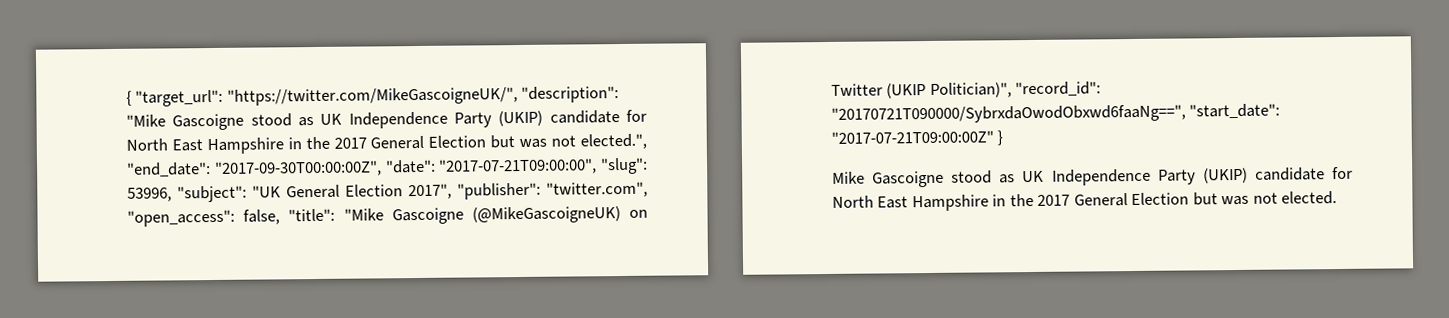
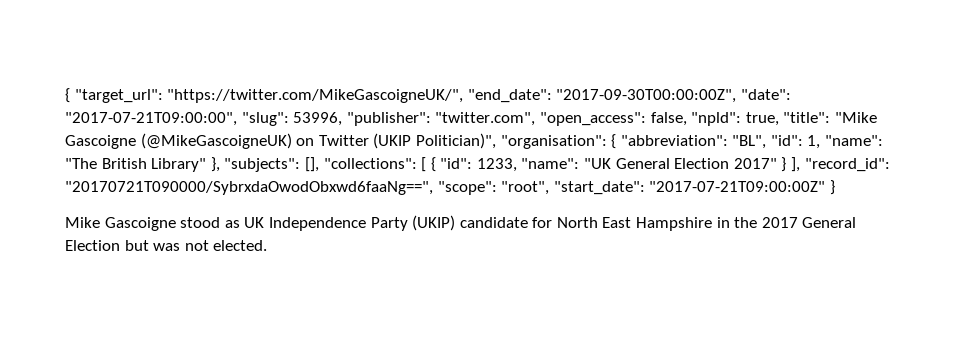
[521,86,620,103] [126,109,647,131] [126,133,648,155] "description": "Mike Gascoigne stood as UK Independence Party (UKIP) candidate for North East Hampshire in the 2017 General Election but was not elected.", -> (464, 96) none
[177,183,452,203] "subject": "UK General Election 2017", -> (343, 119) none
(281, 217) none -> [691,112,779,126] "npld": true,
[1015,81,1102,97] [831,104,1186,124] "record_id": "20170721T090000/SybrxdaOwodObxwd6faaNg==", -> [500,134,884,149] [65,157,890,172] [65,181,550,195] "organisation": { "abbreviation": "BL", "id": 1, "name": "The British Library" }, "subjects": [], "collections": [ { "id": 1233, "name": "UK General Election 2017" } ], "record_id": "20170721T090000/SybrxdaOwodObxwd6faaNg==", "scope": "root",

